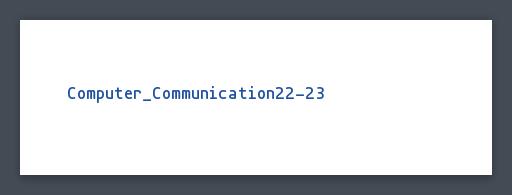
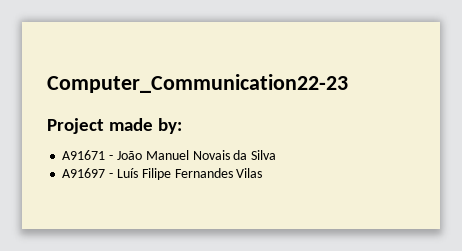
(325, 94) none -> [47,118,183,134] [62,150,277,160] [62,168,263,180] // Project made by: // A91671 - João Manuel Novais da Silva // A91697 - Luís Filipe Fernandes Vilas

